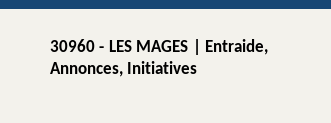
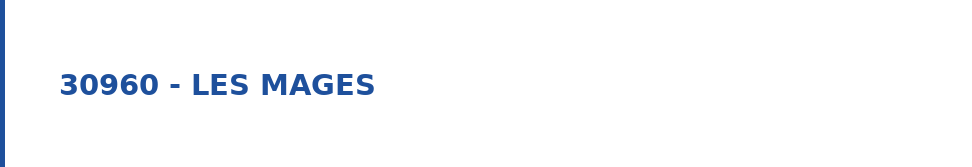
[192,39,269,55] [50,61,198,77] | Entraide, Annonces, Initiatives -> (376, 84) none

